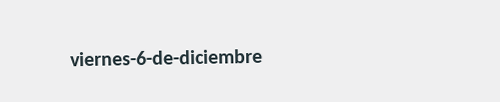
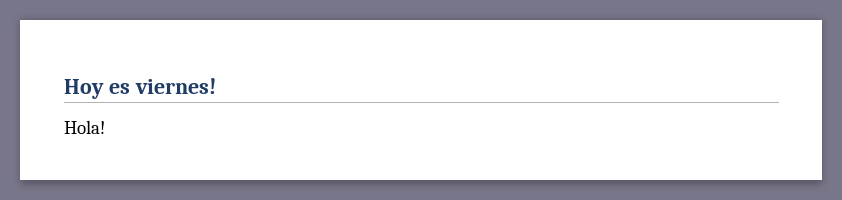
[69,48,263,67] viernes-6-de-diciembre -> [64,78,216,99] [64,120,105,134] Hoy es viernes! // Hola!

